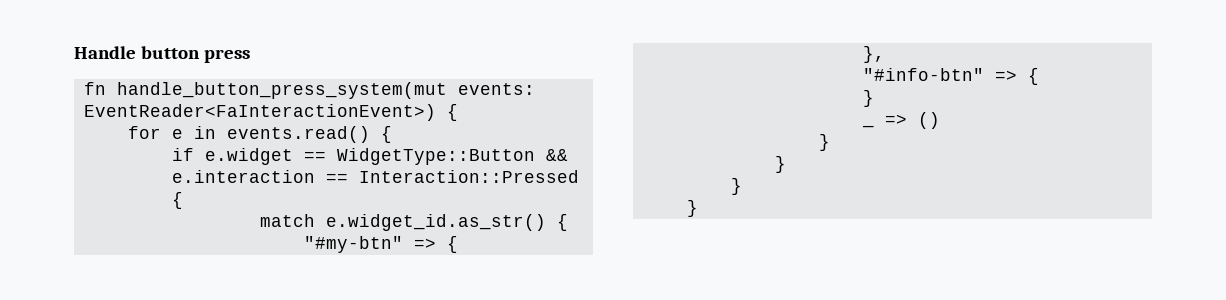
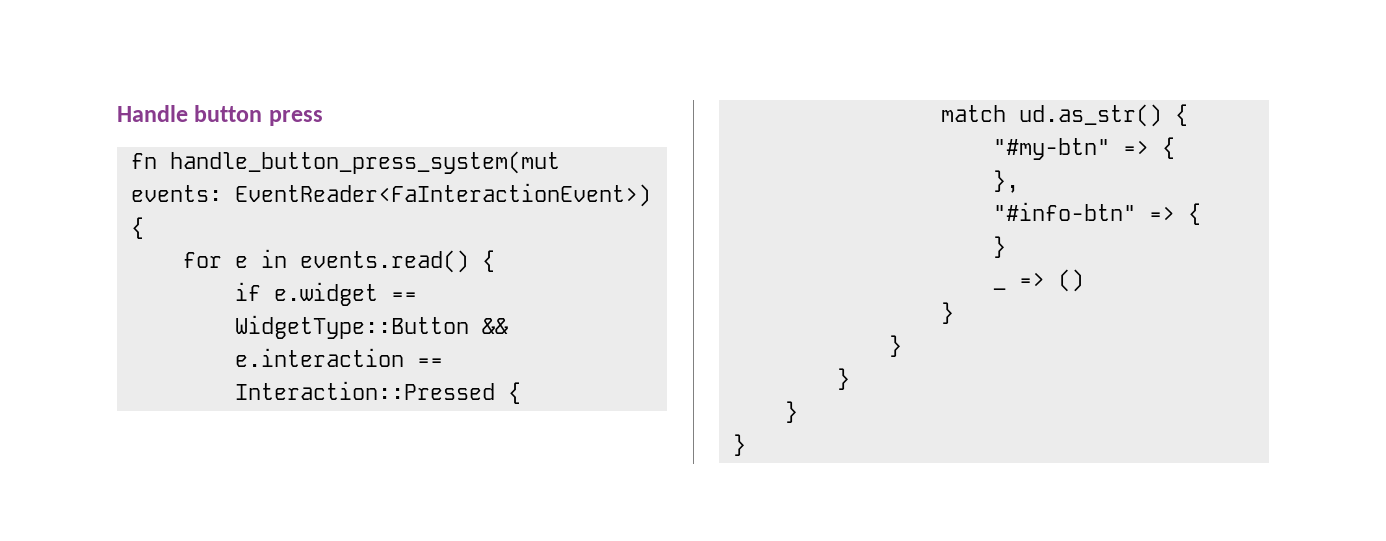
[326,214,547,231] e.widget_id.as_str() -> [1018,104,1162,127] ud.as_str()
(699, 208) none -> [732,434,746,456] // }

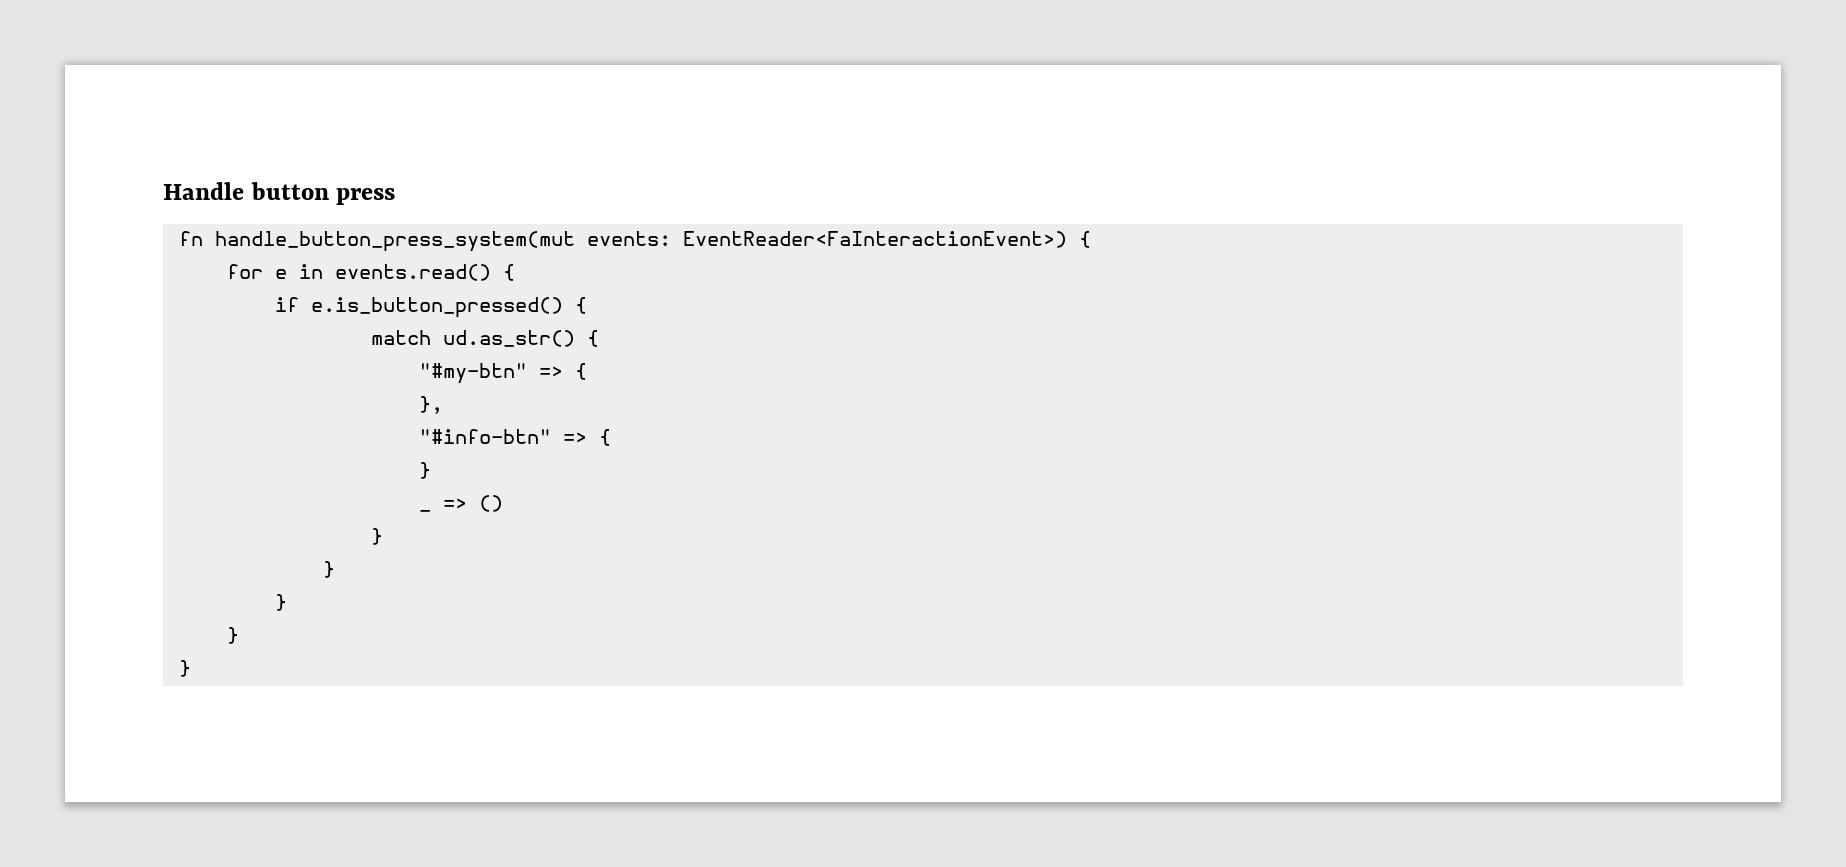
[273,282,417,306] [234,315,508,339] [234,348,443,367] [234,381,495,400] e.widget == WidgetType::Button && e.interaction == Interaction::Pressed -> [310,297,563,318] e.is_button_pressed()

